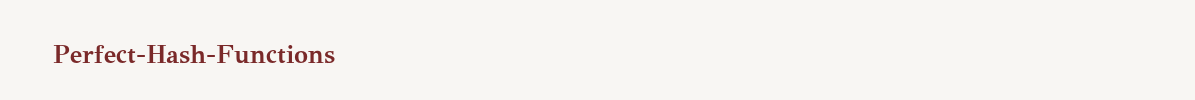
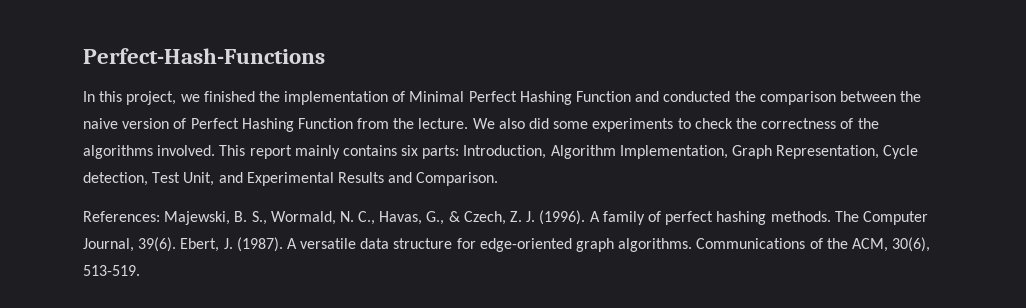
(335, 54) none -> [83,91,922,105] [83,118,879,132] [83,145,919,159] [83,172,499,186] [83,210,928,225] [83,237,931,252] [83,265,140,276] // In this project, we finished the implementation of Minimal Perfect Hashing Function and conducted the comparison between the naive version of Perfect Hashing Function from the lecture. We also did some experiments to check the correctness of the algorithms involved. This report mainly contains six parts: Introduction, Algorithm Implementation, Graph Representation, Cycle detection, Test Unit, and Experimental Results and Comparison. // References: Majewski, B. S., Wormald, N. C., Havas, G., & Czech, Z. J. (1996). A family of perfect hashing methods. The Computer Journal, 39(6). Ebert, J. (1987). A versatile data structure for edge-oriented graph algorithms. Communications of the ACM, 30(6), 513-519.

